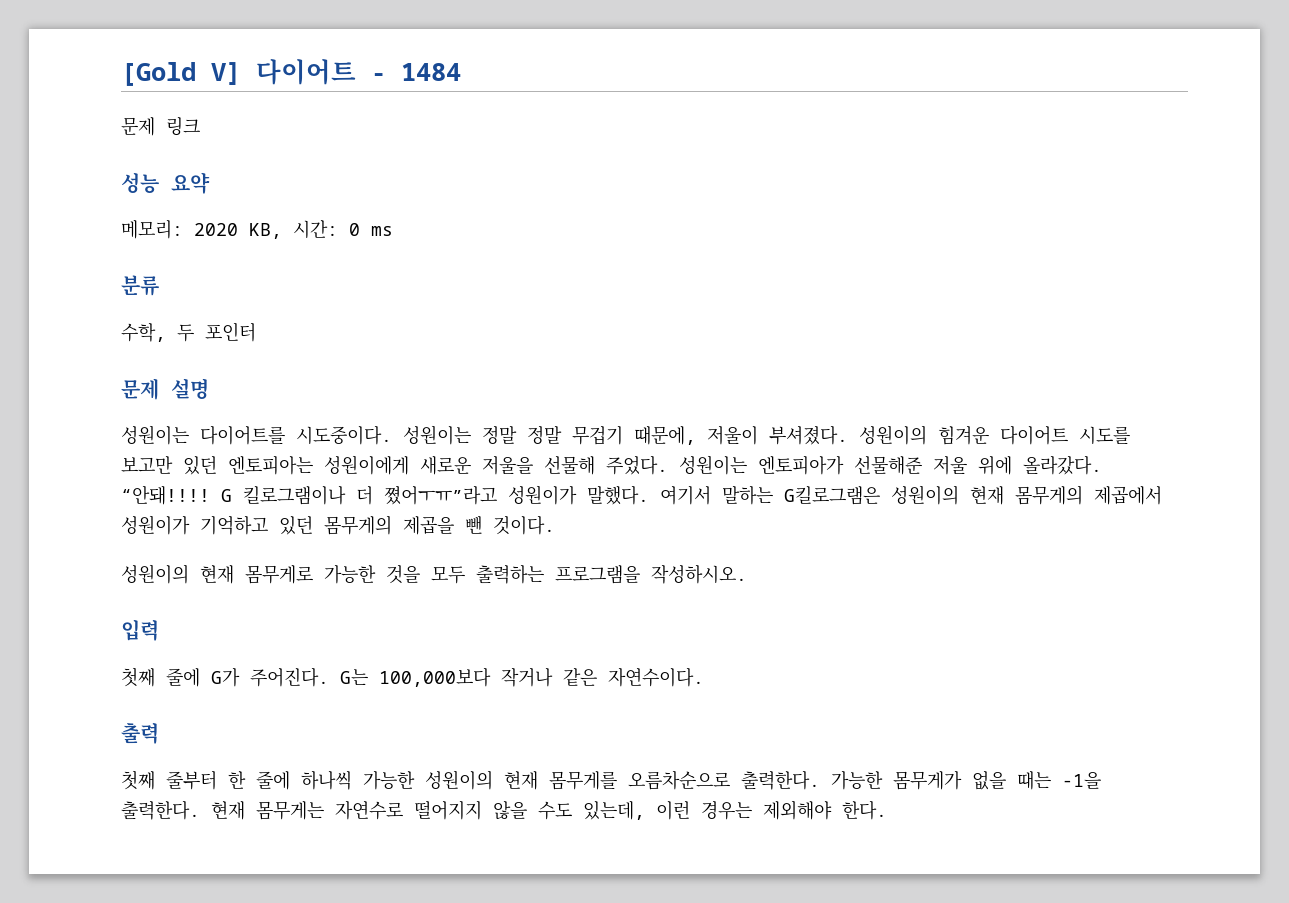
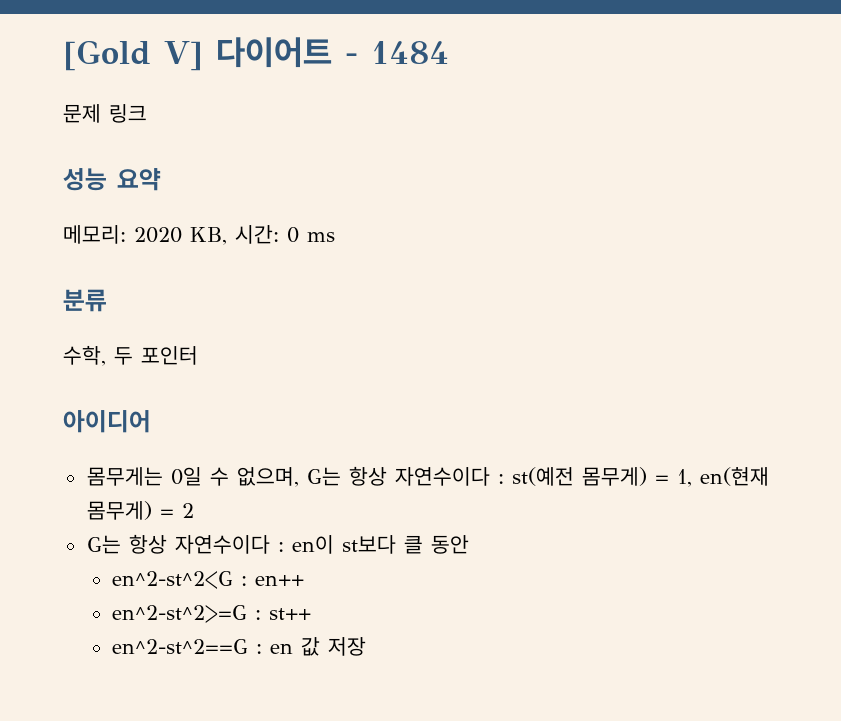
[121,378,209,400] [121,425,1130,445] [121,455,1102,475] [121,485,1162,505] [121,515,555,535] [121,564,747,584] [121,620,159,641] [121,667,704,687] [121,723,159,744] [121,770,1101,790] [121,800,887,820] 문제 설명 // 성원이는 다이어트를 시도중이다. 성원이는 정말 정말 무겁기 때문에, 저울이 부셔졌다. 성원이의 힘겨운 다이어트 시도를 보고만 있던 엔토피아는 성원이에게 새로운 저울을 선물해 주었다. 성원이는 엔토피아가 선물해준 저울 위에 올라갔다. “안돼!!!! G 킬로그램이나 더 쪘어ㅜㅠ”라고 성원이가 말했다. 여기서 말하는 G킬로그램은 성원이의 현재 몸무게의 제곱에서 성원이가 기억하고 있던 몸무게의 제곱을 뺀 것이다. // 성원이의 현재 몸무게로 가능한 것을 모두 출력하는 프로그램을 작성하시오. // 입력 // 첫째 줄에 G가 주어진다. G는 100,000보다 작거나 같은 자연수이다. // 출력 // 첫째 줄부터 한 줄에 하나씩 가능한 성원이의 현재 몸무게를 오름차순으로 출력한다. 가능한 몸무게가 없을 때는 -1을 출력한다. 현재 몸무게는 자연수로 떨어지지 않을 수도 있는데, 이런 경우는 제외해야 한다. -> [63,410,151,433] [86,466,769,487] [86,501,194,520] [86,534,469,554] [112,571,305,589] [112,605,312,623] [112,637,367,656] 아이디어 // 몸무게는 0일 수 없으며, G는 항상 자연수이다 : st(예전 몸무게) = 1, en(현재 몸무게) = 2 // G는 항상 자연수이다 : en이 st보다 클 동안 // en^2-st^2<G : en++ // en^2-st^2>=G : st++ // en^2-st^2==G : en 값 저장

